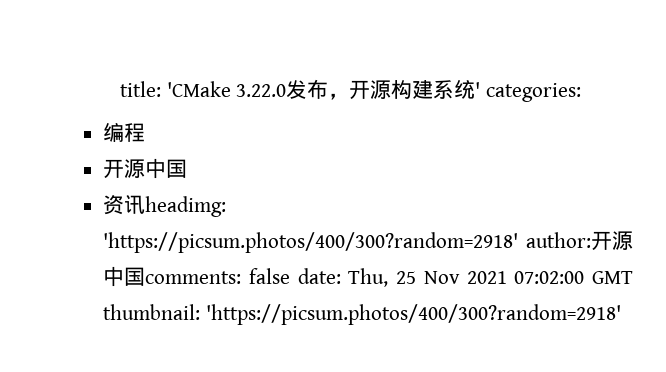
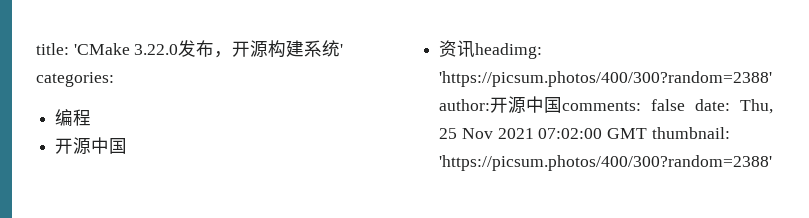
[103,232,519,253] 'https://picsum.photos/400/300?random=2918' -> [439,71,773,87] 'https://picsum.photos/400/300?random=2388'
[205,304,621,325] 'https://picsum.photos/400/300?random=2918' -> [439,155,773,171] 'https://picsum.photos/400/300?random=2388'

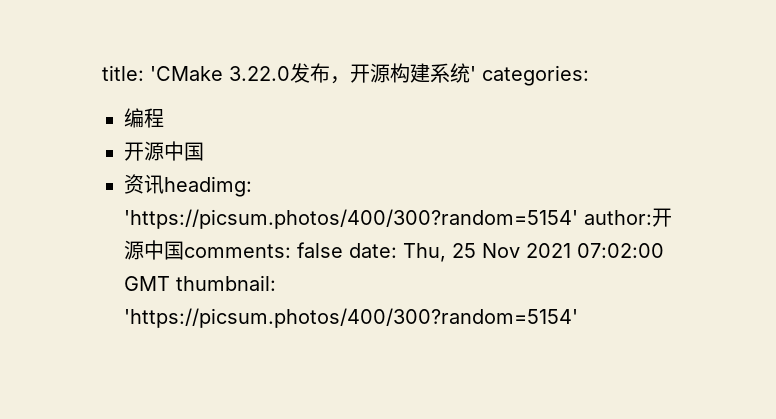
[439,71,773,87] 'https://picsum.photos/400/300?random=2388' -> [124,209,578,229] 'https://picsum.photos/400/300?random=5154'
[439,155,773,171] 'https://picsum.photos/400/300?random=2388' -> [124,308,578,328] 'https://picsum.photos/400/300?random=5154'

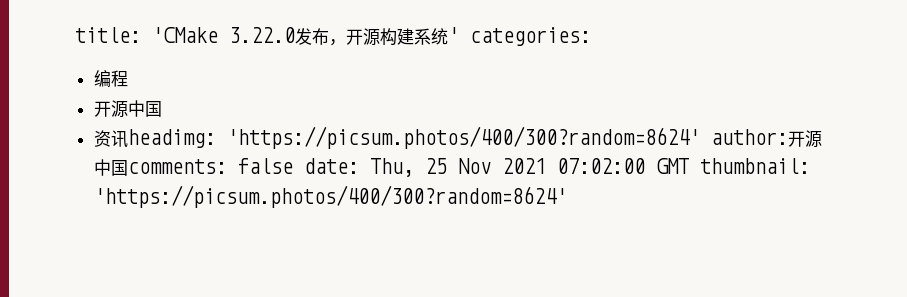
[124,209,578,229] 'https://picsum.photos/400/300?random=5154' -> [226,126,700,149] 'https://picsum.photos/400/300?random=8624'
[124,308,578,328] 'https://picsum.photos/400/300?random=5154' -> [93,185,567,208] 'https://picsum.photos/400/300?random=8624'

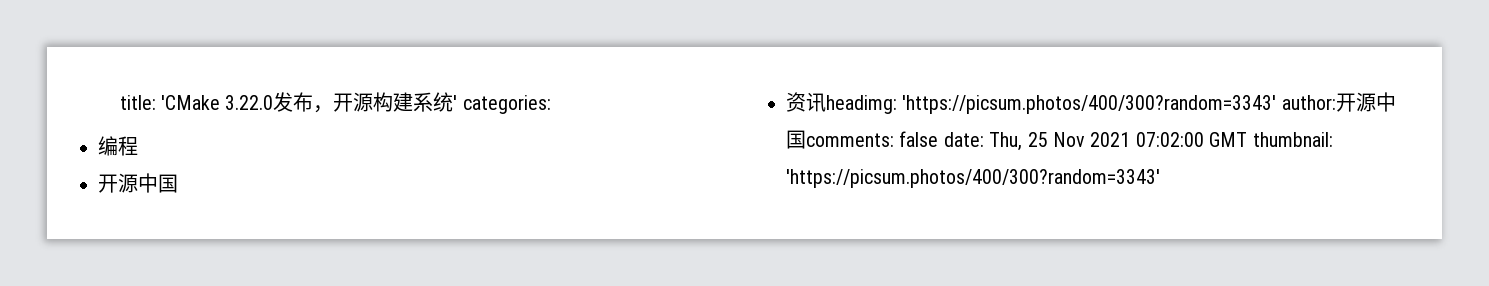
[226,126,700,149] 'https://picsum.photos/400/300?random=8624' -> [902,95,1277,114] 'https://picsum.photos/400/300?random=3343'
[93,185,567,208] 'https://picsum.photos/400/300?random=8624' -> [786,169,1160,188] 'https://picsum.photos/400/300?random=3343'

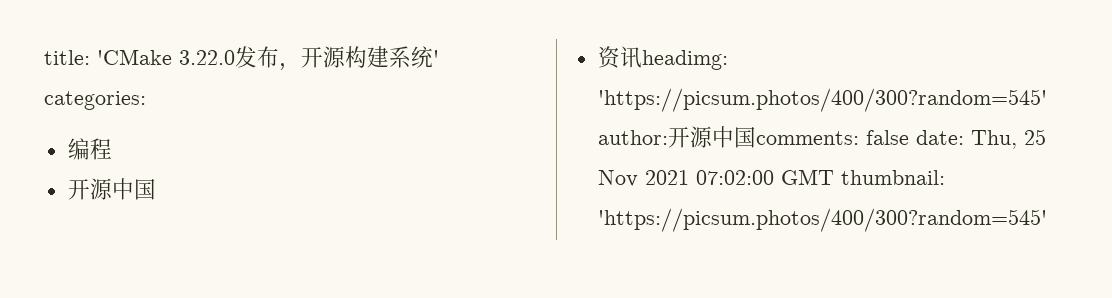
[902,95,1277,114] 'https://picsum.photos/400/300?random=3343' -> [597,88,1047,112] 'https://picsum.photos/400/300?random=545'
[786,169,1160,188] 'https://picsum.photos/400/300?random=3343' -> [597,208,1047,232] 'https://picsum.photos/400/300?random=545'

